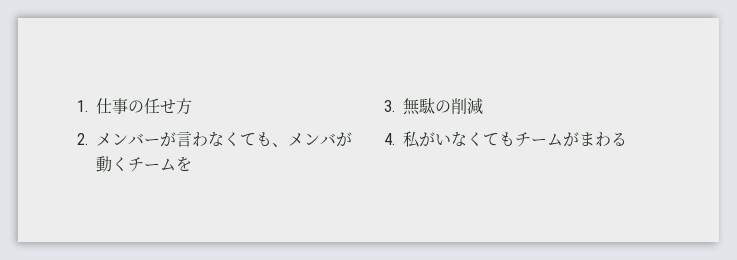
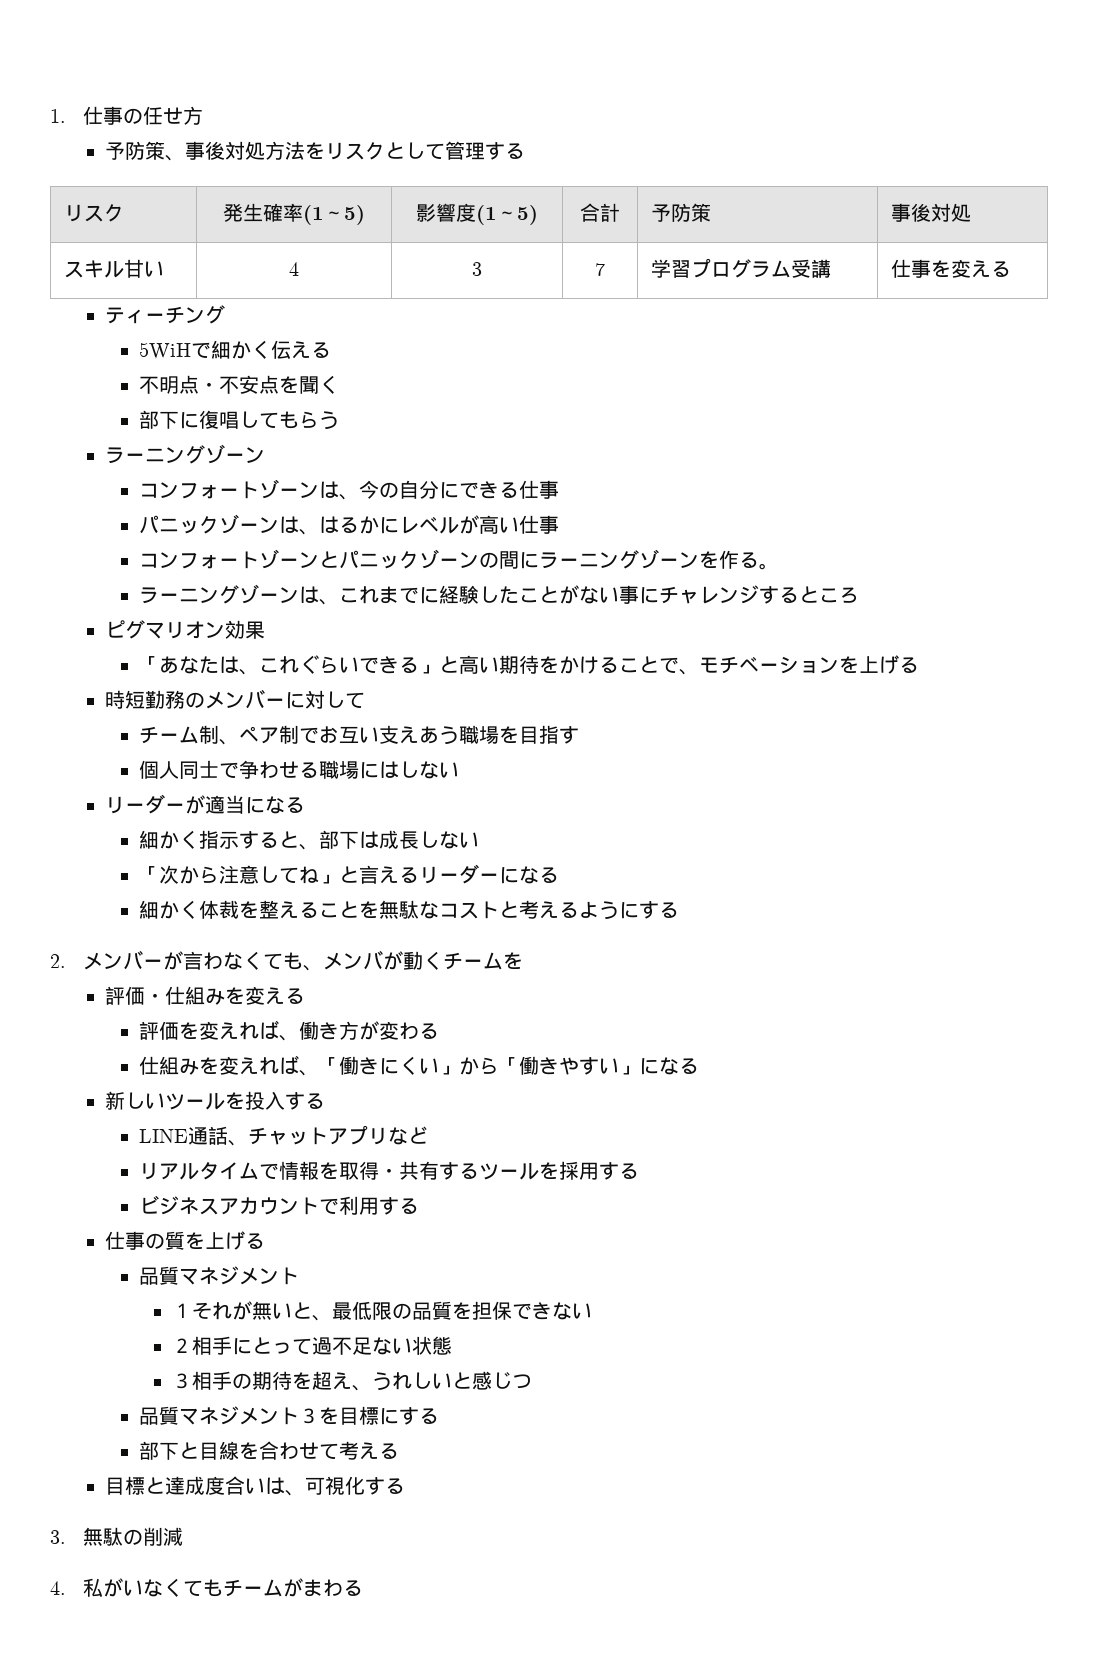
(192, 106) none -> [105,141,526,161] [64,204,125,222] [223,203,365,225] [416,203,538,225] [580,203,620,222] [651,203,712,222] [891,203,972,222] [64,259,165,278] [289,262,299,276] [472,262,482,276] [595,263,605,276] [651,258,832,278] [891,259,1012,278] [105,305,226,324] [138,340,331,360] [138,375,339,394] [138,410,339,430] [105,444,266,464] [138,479,559,500] [138,514,559,535] [138,549,779,570] [138,584,859,605] [105,620,266,639] [138,655,919,675] [105,689,366,709] [138,725,579,745] [138,760,459,779] [105,794,306,814] [138,830,479,850] [138,864,559,884] [138,900,679,920] // 予防策、事後対処方法をリスクとして管理する // リスク | 発生確率(1～5) | 影響度(1～5) | 合計 | 予防策 | 事後対処 // スキル甘い | 4 | 3 | 7 | 学習プログラム受講 | 仕事を変える // ティーチング // 5WiHで細かく伝える // 不明点・不安点を聞く // 部下に復唱してもらう // ラーニングゾーン // コンフォートゾーンは、今の自分にできる仕事 // パニックゾーンは、はるかにレベルが高い仕事 // コンフォートゾーンとパニックゾーンの間にラーニングゾーンを作る。 // ラーニングゾーンは、これまでに経験したことがない事にチャレンジするところ // ピグマリオン効果 // 「あなたは、これぐらいできる」と高い期待をかけることで、モチベーションを上げる // 時短勤務のメンバーに対して // チーム制、ペア制でお互い支えあう職場を目指す // 個人同士で争わせる職場にはしない // リーダーが適当になる // 細かく指示すると、部下は成長しない // 「次から注意してね」と言えるリーダーになる // 細かく体裁を整えることを無駄なコストと考えるようにする
(192, 164) none -> [105,986,306,1005] [138,1020,439,1041] [138,1055,699,1076] [105,1091,326,1110] [138,1125,428,1146] [138,1161,639,1180] [138,1195,419,1215] [105,1231,266,1250] [138,1266,299,1285] [171,1301,592,1321] [171,1336,452,1355] [171,1371,532,1391] [138,1406,439,1425] [138,1441,399,1460] [105,1476,406,1496] // 評価・仕組みを変える // 評価を変えれば、働き方が変わる // 仕組みを変えれば、「働きにくい」から「働きやすい」になる // 新しいツールを投入する // LINE通話、チャットアプリなど // リアルタイムで情報を取得・共有するツールを採用する // ビジネスアカウントで利用する // 仕事の質を上げる // 品質マネジメント // １それが無いと、最低限の品質を担保できない // ２相手にとって過不足ない状態 // ３相手の期待を超え、うれしいと感じつ // 品質マネジメント３を目標にする // 部下と目線を合わせて考える // 目標と達成度合いは、可視化する

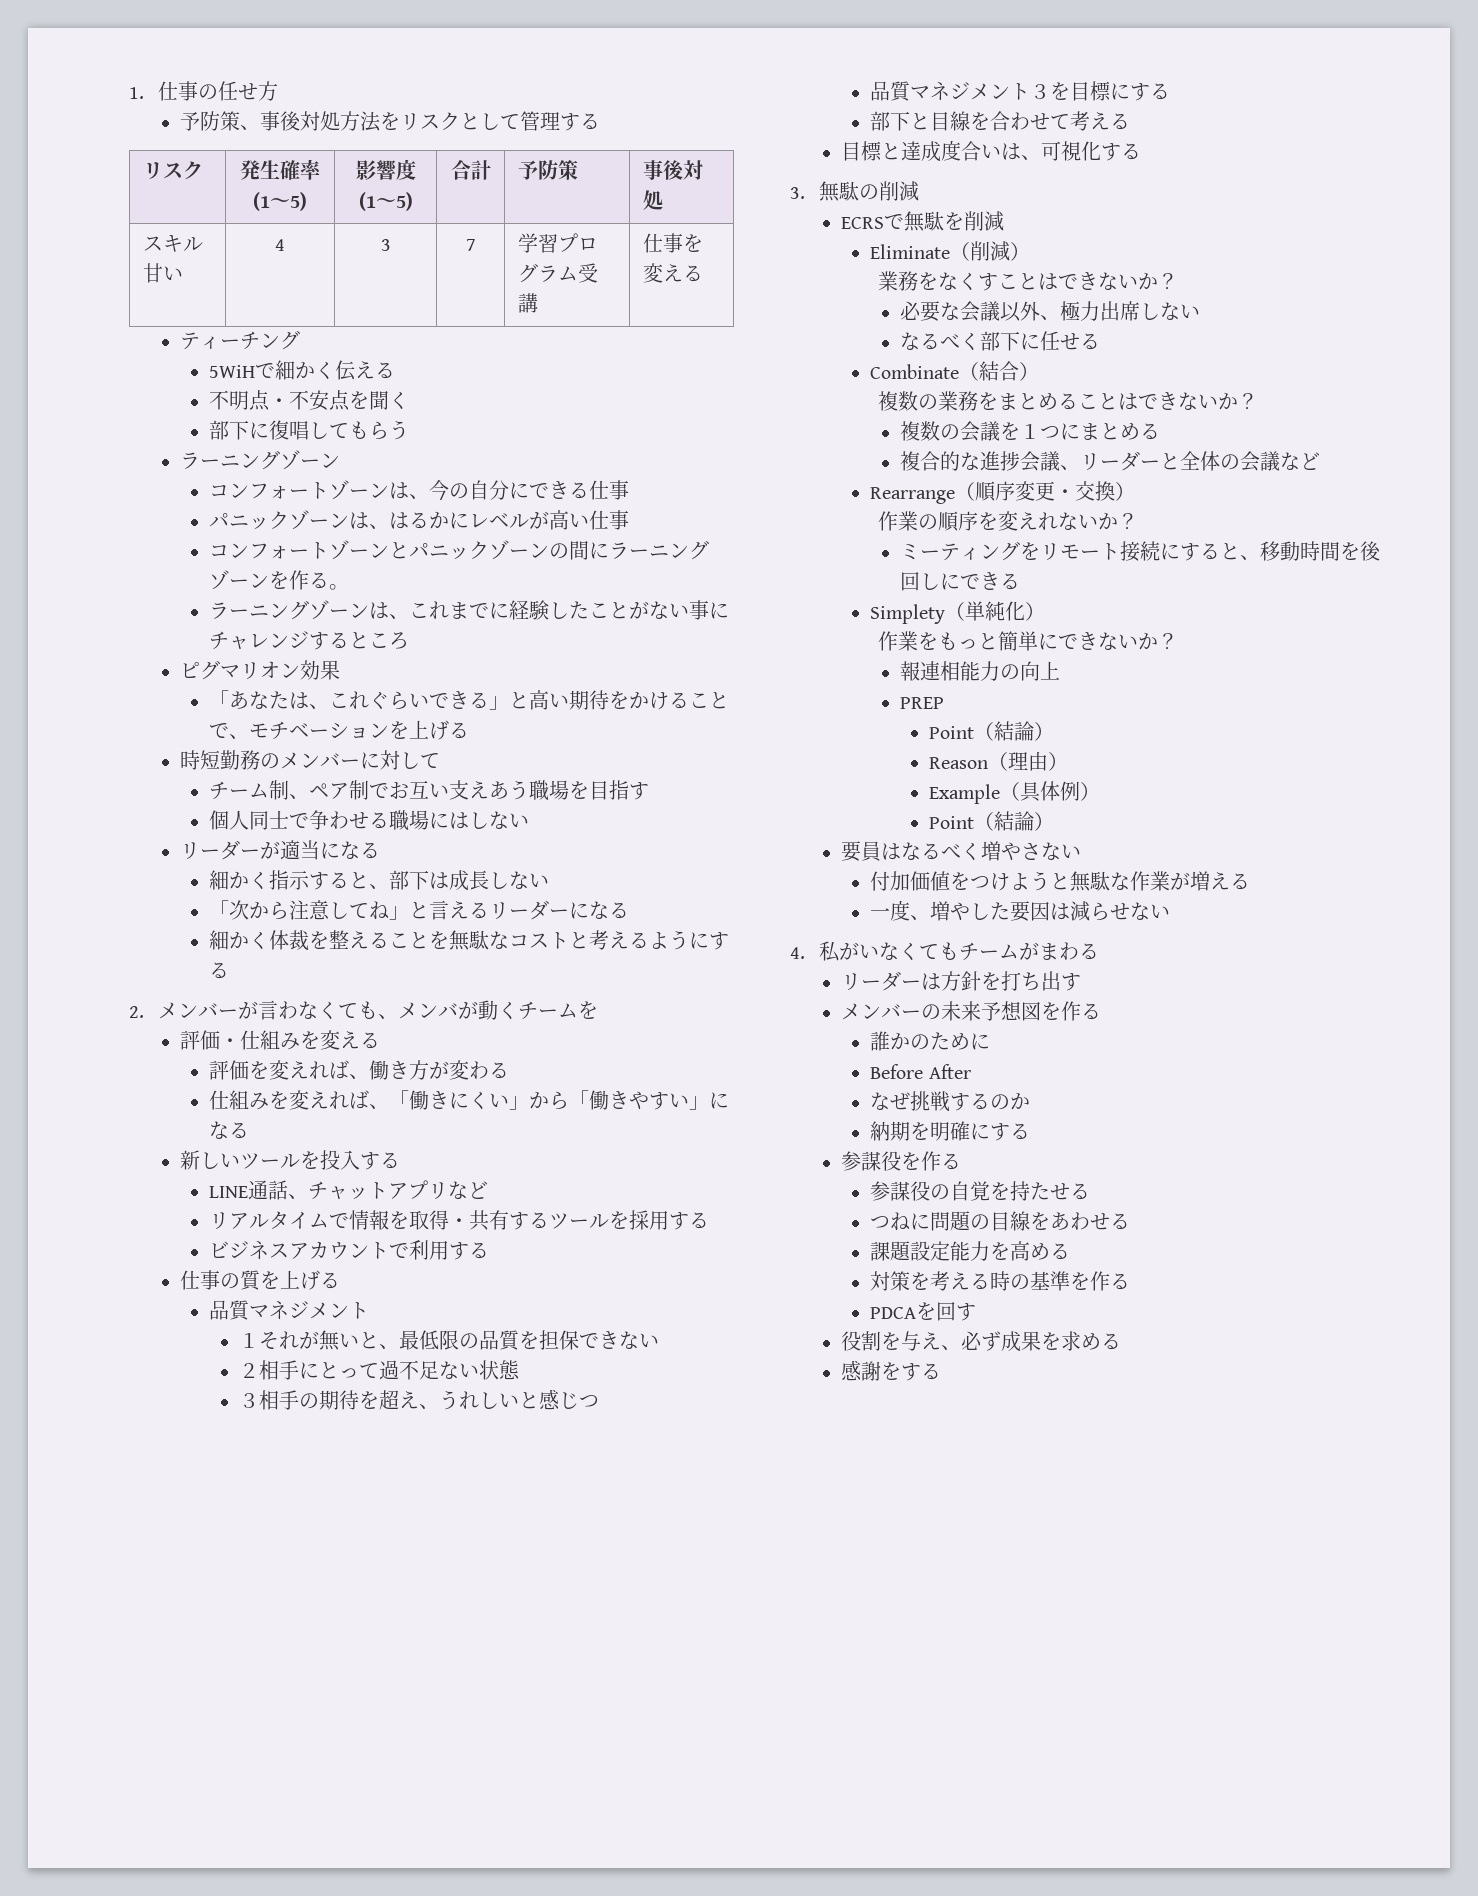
(184, 1536) none -> [841,211,1005,232] [870,241,1031,261] [877,271,1178,291] [899,301,1200,322] [899,331,1100,351] [870,361,1040,381] [877,391,1258,411] [899,421,1160,442] [899,451,1320,472] [870,481,1136,504] [877,511,1138,532] [899,541,1381,562] [899,572,1020,591] [870,601,1046,624] [877,631,1178,651] [899,661,1060,681] [899,697,944,709] [928,721,1054,741] [928,751,1068,771] [928,781,1100,804] [928,811,1054,831] [841,841,1082,862] [870,871,1251,892] [870,900,1171,922] // ECRSで無駄を削減 // Eliminate（削減） // 業務をなくすことはできないか？ // 必要な会議以外、極力出席しない // なるべく部下に任せる // Combinate（結合） // 複数の業務をまとめることはできないか？ // 複数の会議を１つにまとめる // 複合的な進捗会議、リーダーと全体の会議など // Rearrange（順序変更・交換） // 作業の順序を変えれないか？ // ミーティングをリモート接続にすると、移動時間を後回しにできる // Simplety（単純化） // 作業をもっと簡単にできないか？ // 報連相能力の向上 // PREP // Point（結論） // Reason（理由） // Example（具体例） // Point（結論） // 要員はなるべく増やさない // 付加価値をつけようと無駄な作業が増える // 一度、増やした要因は減らせない
(364, 1588) none -> [841,971,1082,991] [841,1001,1102,1021] [870,1031,991,1051] [870,1064,971,1079] [870,1091,1031,1112] [870,1121,1031,1141] [841,1151,962,1171] [870,1181,1091,1201] [870,1211,1131,1231] [870,1241,1071,1261] [870,1271,1131,1291] [870,1302,977,1321] [841,1331,1122,1352] [841,1360,942,1381] // リーダーは方針を打ち出す // メンバーの未来予想図を作る // 誰かのために // Before After // なぜ挑戦するのか // 納期を明確にする // 参謀役を作る // 参謀役の自覚を持たせる // つねに問題の目線をあわせる // 課題設定能力を高める // 対策を考える時の基準を作る // PDCAを回す // 役割を与え、必ず成果を求める // 感謝をする

